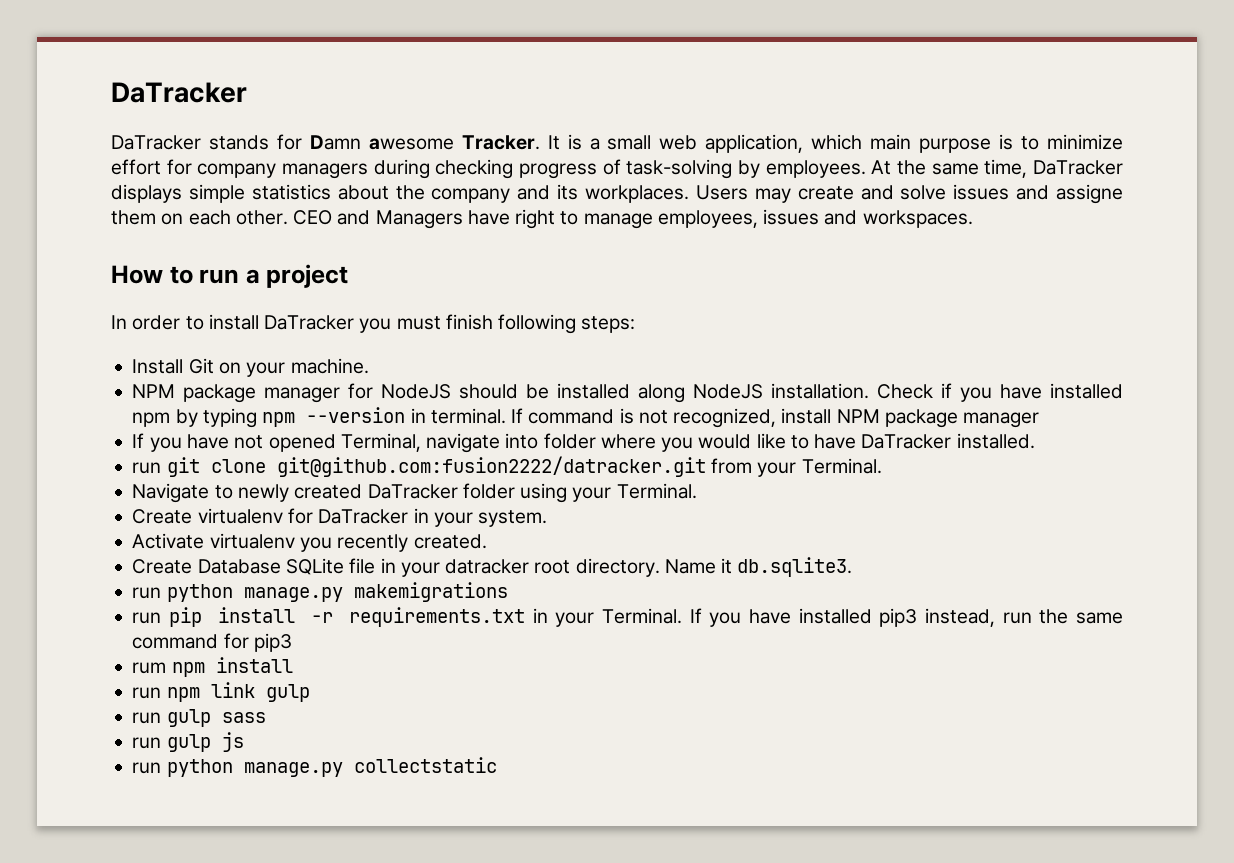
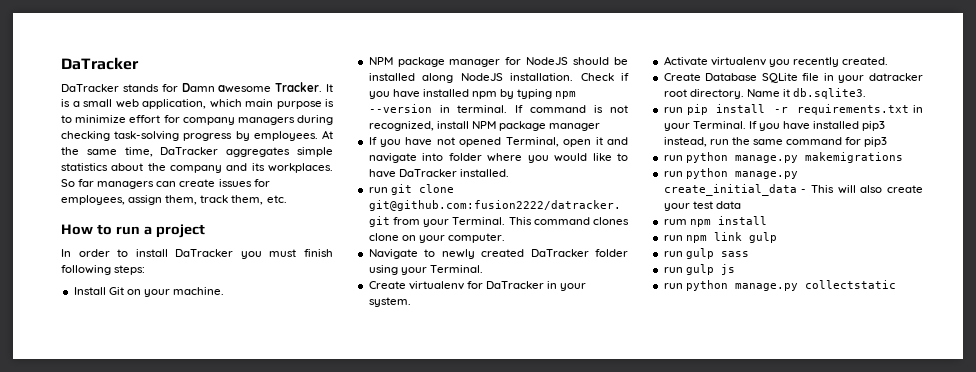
[519,159,733,179] progress of task-solving -> [114,131,233,141] task-solving progress
[111,184,182,203] displays -> [226,147,291,157] aggregates
[695,184,1123,204] [111,209,973,229] Users may create and solve issues and assigne them on each other. CEO and Managers have right to manage employees, issues and workspaces. -> [61,179,270,189] [61,195,287,205] So far managers can create issues for employees, assign them, track them, etc.
(421, 442) none -> [563,137,628,147] open it and
(882, 466) none -> [508,217,629,225] [368,233,505,243] This command clones clone on your computer.
[132,582,508,602] // run python manage.py makemigrations -> (867, 93) none
(292, 642) none -> [663,152,903,163] [663,168,798,179] [663,184,924,196] [663,201,741,211] // run python manage.py makemigrations // run python manage.py create_initial_data - This will also create your test data

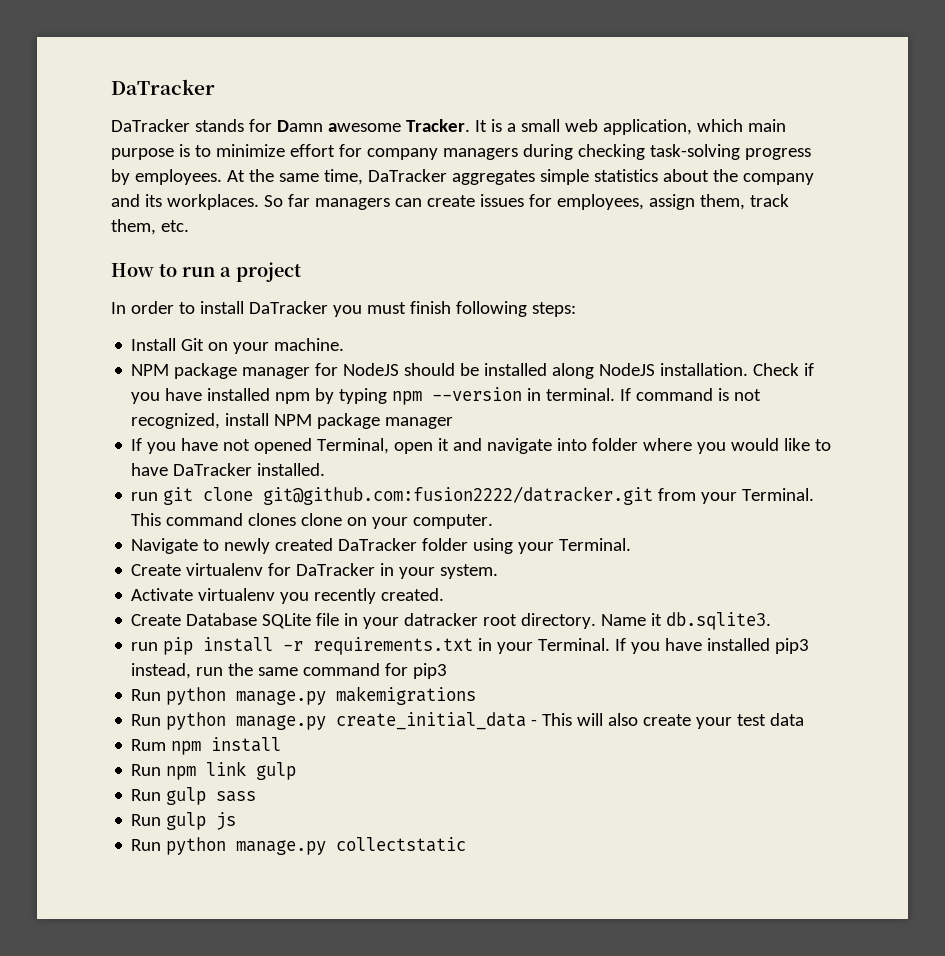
[663,155,683,161] run -> [131,689,162,701] Run
[663,171,683,177] run -> [131,714,162,726] Run
[663,219,687,225] rum -> [131,739,167,751] Rum
[663,235,683,241] run -> [131,764,162,776] Run
[663,251,683,257] run -> [131,789,162,801] Run
[663,267,683,273] run -> [131,814,162,826] Run
[663,283,683,289] run -> [131,839,162,851] Run

